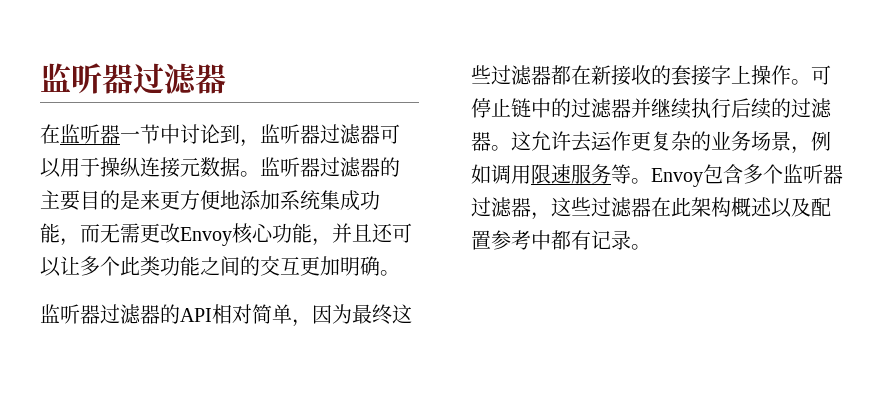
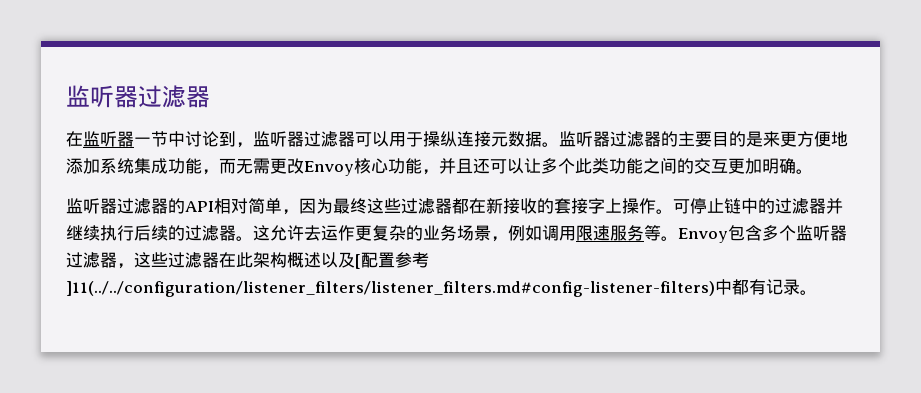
(811, 207) none -> [355,254,361,269] [
(531, 240) none -> [66,281,715,297] ]11(../../configuration/listener_filters/listener_filters.md#config-listener-filters)

